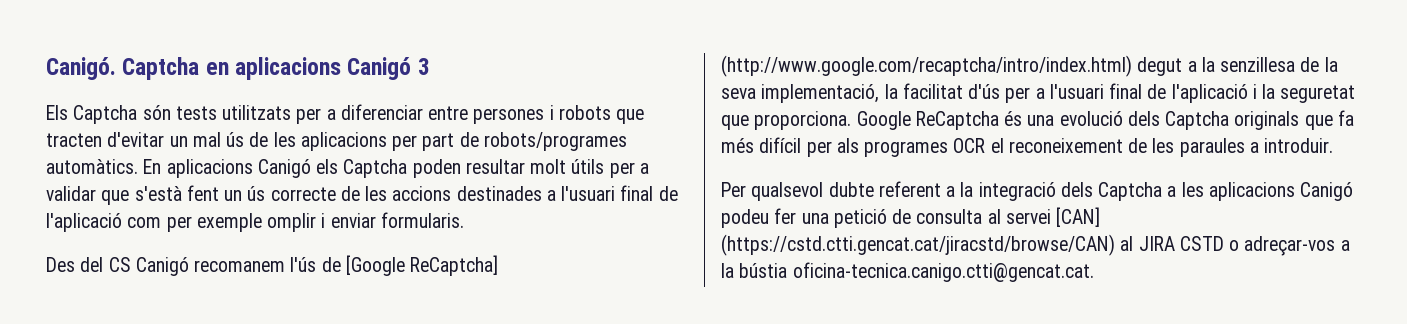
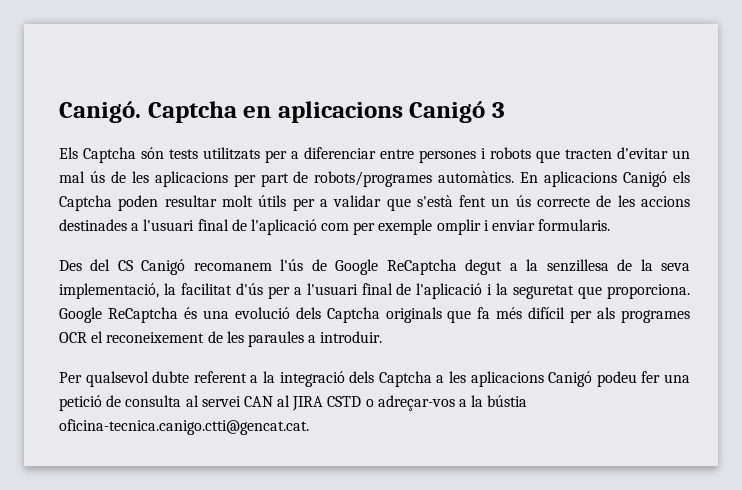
[345,255,499,276] [721,55,1132,77] [Google ReCaptcha] (http://www.google.com/recaptcha/intro/index.html) -> [335,259,457,275] Google ReCaptcha
[1056,207,1101,227] [721,234,1115,256] [CAN] (https://cstd.ctti.gencat.cat/jiracstd/browse/CAN) -> [243,396,273,407] CAN

